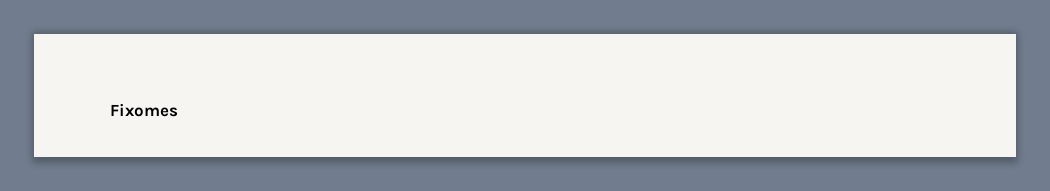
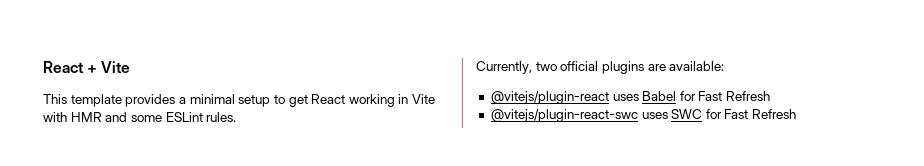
[110,103,178,117] Fixomes -> [43,61,131,73] [43,94,436,107] [43,112,237,122] [476,61,725,74] [490,91,771,104] [490,109,797,122] React + Vite // This template provides a minimal setup to get React working in Vite with HMR and some ESLint rules. // Currently, two official plugins are available: // @vitejs/plugin-react uses Babel for Fast Refresh // @vitejs/plugin-react-swc uses SWC for Fast Refresh

